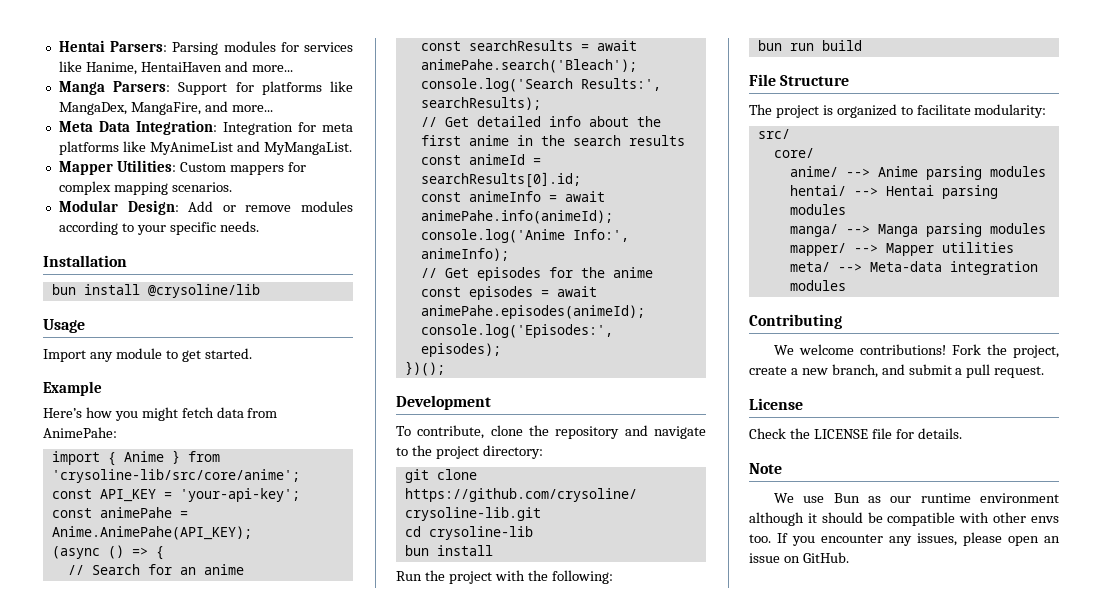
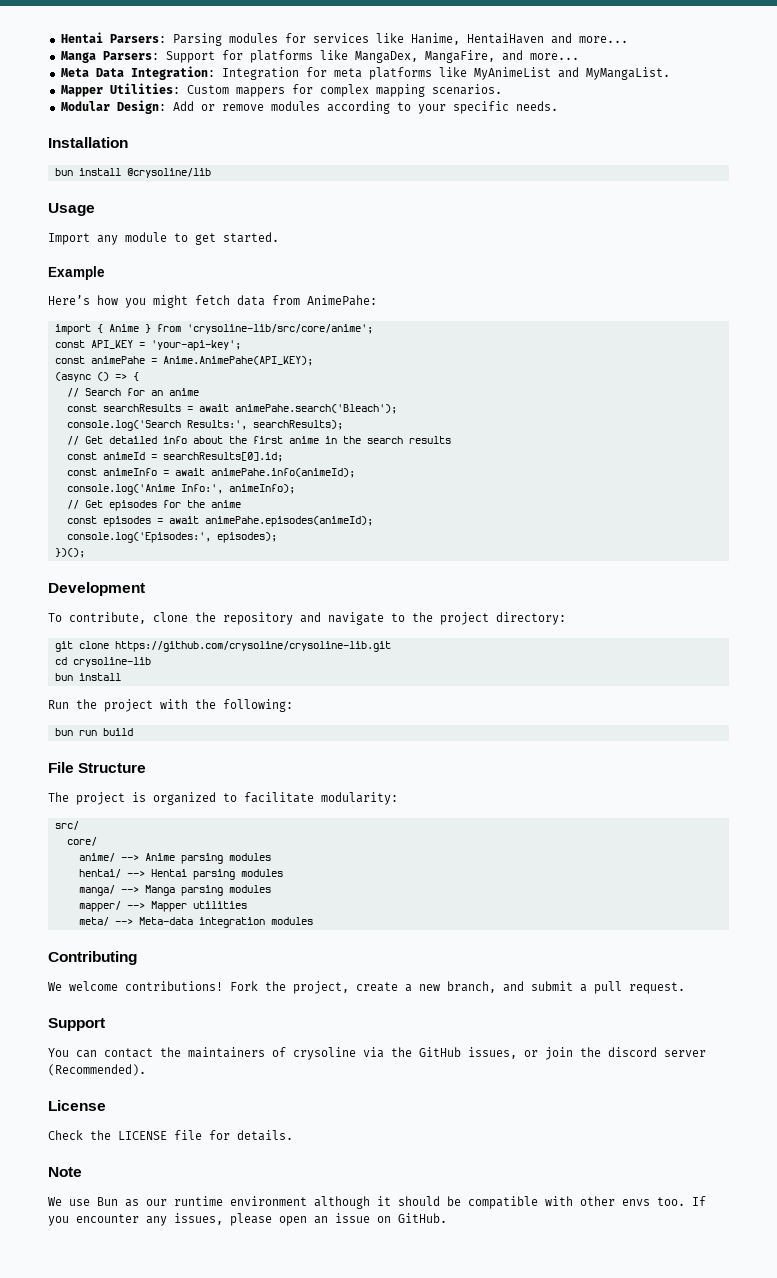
(1045, 372) none -> [48,1018,105,1031] [48,1047,706,1060] [48,1064,146,1076] // Support // You can contact the maintainers of crysoline via the GitHub issues, or join the discord server (Recommended).

